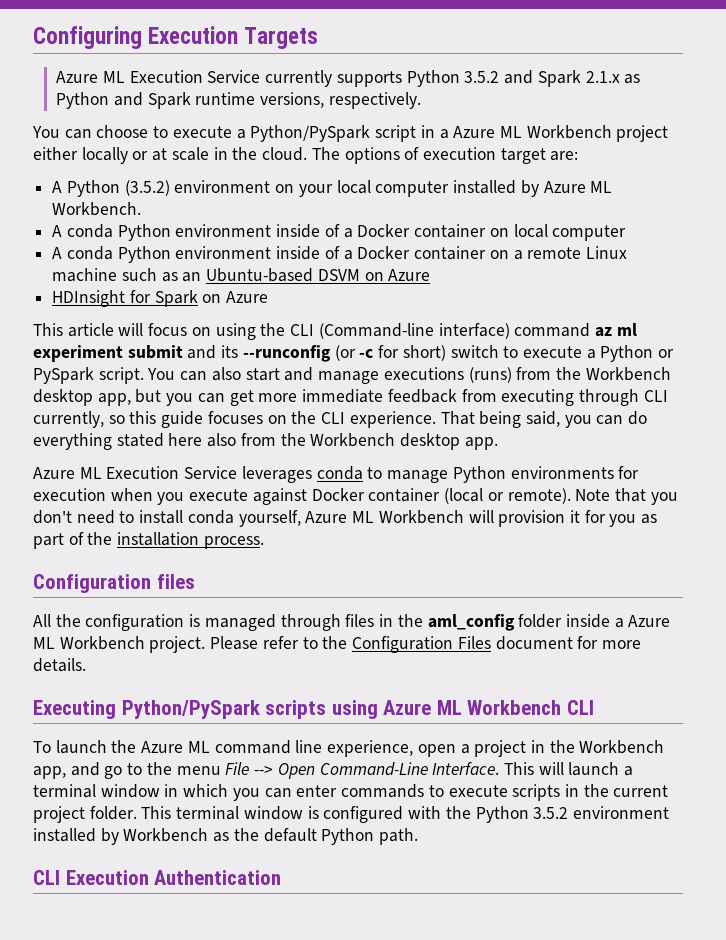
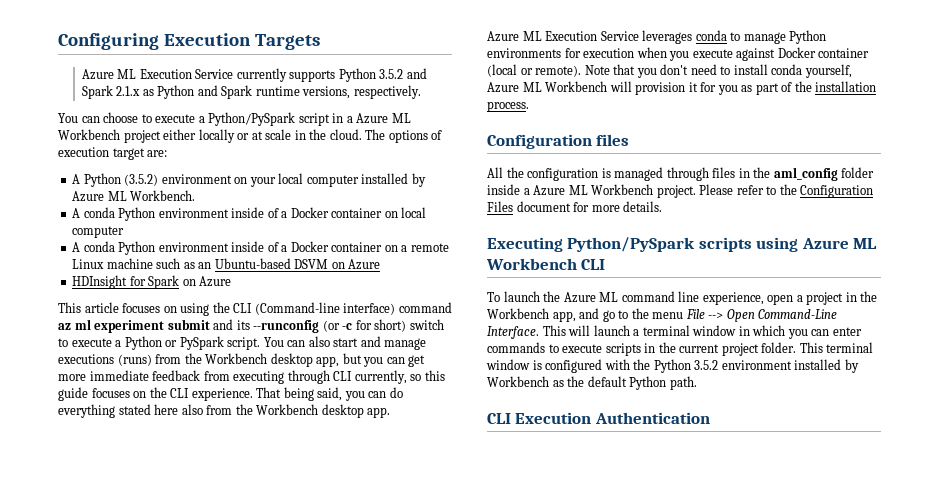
[118,323,188,336] will focus -> [122,303,161,313] focuses

